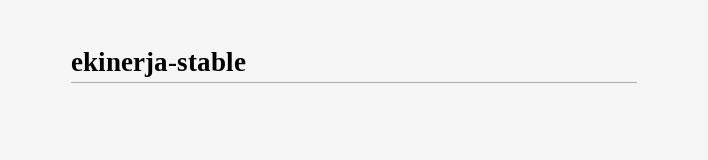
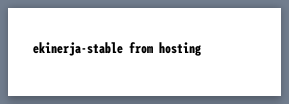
(246, 64) none -> [129,42,201,56] from hosting

